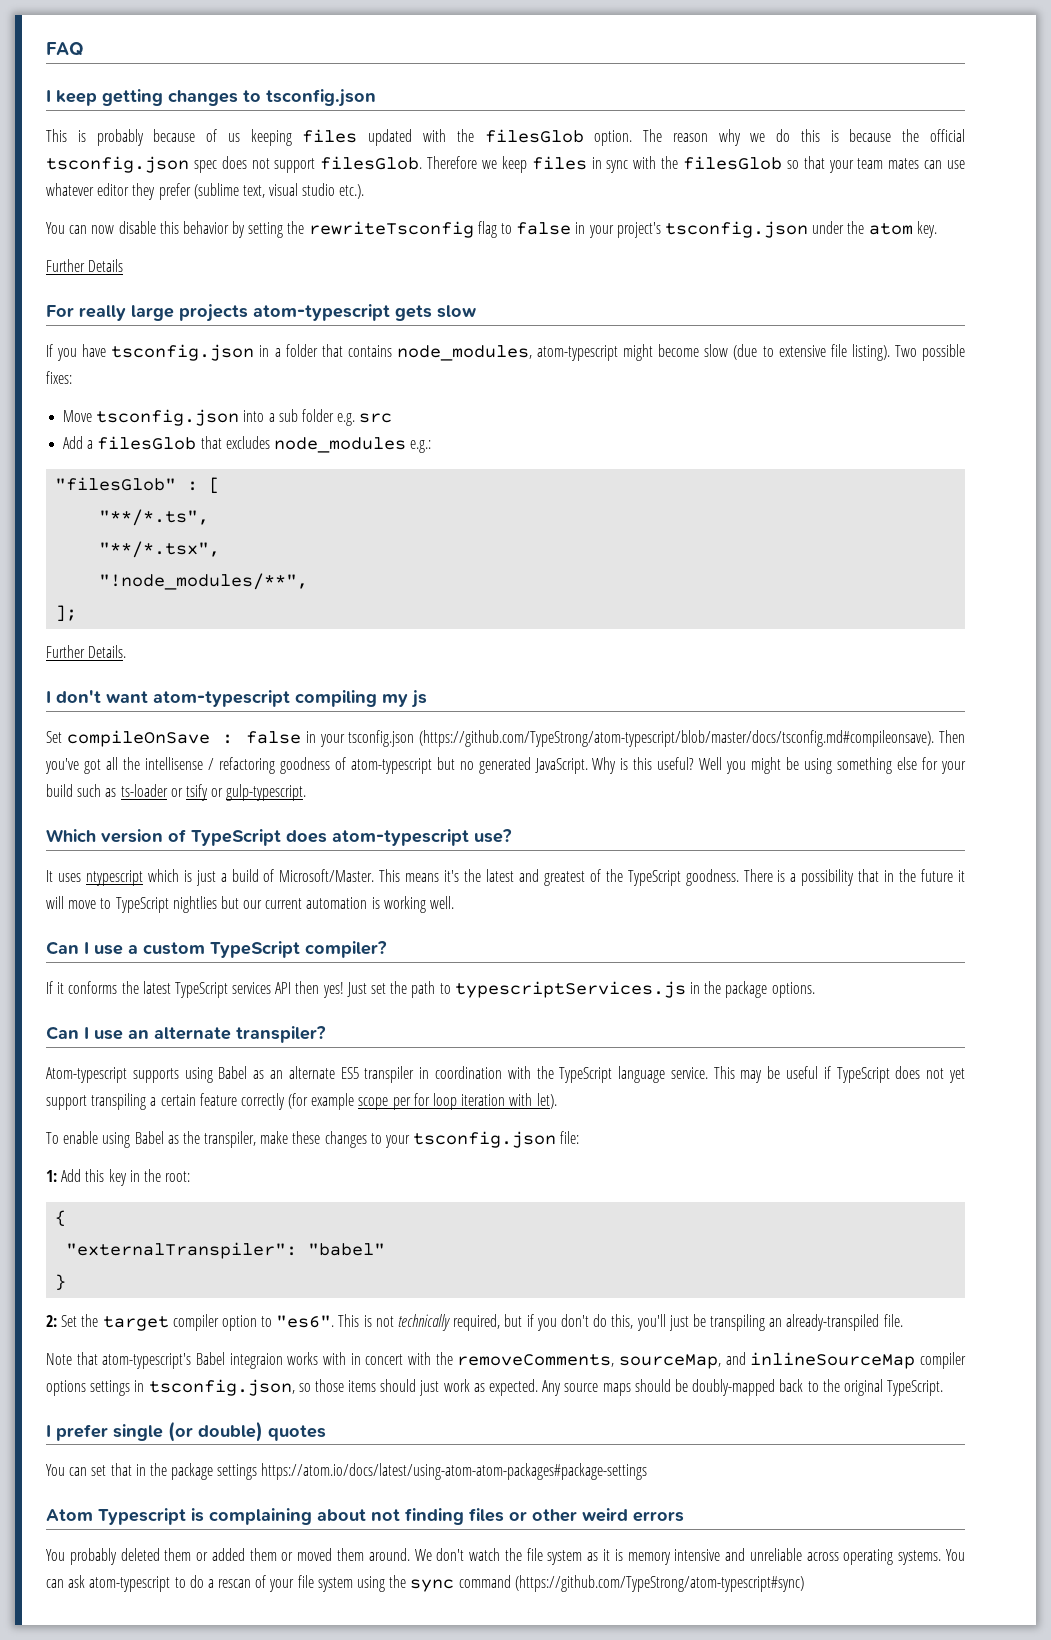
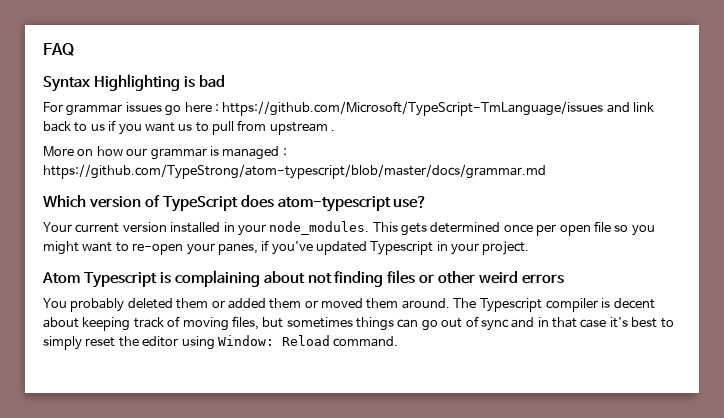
[46,89,376,107] [46,129,965,146] [46,156,966,173] [46,183,365,200] [46,221,937,238] [46,259,124,272] [46,304,476,322] [46,344,966,361] [46,371,72,384] [63,409,393,426] [63,436,432,453] [55,477,221,494] [99,509,210,526] [99,541,221,558] [99,573,309,590] [55,605,78,622] [46,645,127,658] [46,690,427,708] [46,730,965,747] [45,757,966,774] [46,784,307,801] I keep getting changes to tsconfig.json // This is probably because of us keeping files updated with the filesGlob option. The reason why we do this is because the official tsconfig.json spec does not support filesGlob. Therefore we keep files in sync with the filesGlob so that your team mates can use whatever editor they prefer (sublime text, visual studio etc.). // You can now disable this behavior by setting the rewriteTsconfig flag to false in your project's tsconfig.json under the atom key. // Further Details // For really large projects atom-typescript gets slow // If you have tsconfig.json in a folder that contains node_modules, atom-typescript might become slow (due to extensive file listing). Two possible fixes: // Move tsconfig.json into a sub folder e.g. src // Add a filesGlob that excludes node_modules e.g.: // "filesGlob" : [ // "**/*.ts", // "**/*.tsx", // "!node_modules/**", // ]; // Further Details. // I don't want atom-typescript compiling my js // Set compileOnSave : false in your tsconfig.json (https://github.com/TypeStrong/atom-typescript/blob/master/docs/tsconfig.md#compileonsave). Then you've got all the intellisense / refactoring goodness of atom-typescript but no generated JavaScript. Why is this useful? Well you might be using something else for your build such as ts-loader or tsify or gulp-typescript. -> [43,74,225,92] [43,101,654,116] [43,120,336,135] [43,146,287,160] [43,164,546,179] Syntax Highlighting is bad // For grammar issues go here : https://github.com/Microsoft/TypeScript-TmLanguage/issues and link back to us if you want us to pull from upstream . // More on how our grammar is managed : https://github.com/TypeStrong/atom-typescript/blob/master/docs/grammar.md
[46,869,965,886] [46,896,455,913] [46,941,387,958] [46,981,815,998] [46,1026,326,1043] [46,1066,965,1083] [46,1093,557,1110] [46,1131,580,1148] [46,1169,191,1186] [55,1210,67,1227] [66,1242,386,1259] [55,1274,67,1291] [46,1314,903,1331] [46,1352,966,1369] [46,1379,944,1396] [46,1421,326,1442] [46,1463,648,1480] It uses ntypescript which is just a build of Microsoft/Master. This means it's the latest and greatest of the TypeScript goodness. There is a possibility that in the future it will move to TypeScript nightlies but our current automation is working well. // Can I use a custom TypeScript compiler? // If it conforms the latest TypeScript services API then yes! Just set the path to typescriptServices.js in the package options. // Can I use an alternate transpiler? // Atom-typescript supports using Babel as an alternate ES5 transpiler in coordination with the TypeScript language service. This may be useful if TypeScript does not yet support transpiling a certain feature correctly (for example scope per for loop iteration with let). // To enable using Babel as the transpiler, make these changes to your tsconfig.json file: // 1: Add this key in the root: // { // "externalTranspiler": "babel" // } // 2: Set the target compiler option to "es6". This is not technically required, but if you don't do this, you'll just be transpiling an already-transpiled file. // Note that atom-typescript's Babel integraion works with in concert with the removeComments, sourceMap, and inlineSourceMap compiler options settings in tsconfig.json, so those items should just work as expected. Any source maps should be doubly-mapped back to the original TypeScript. // I prefer single (or double) quotes // You can set that in the package settings https://atom.io/docs/latest/using-atom-atom-packages#package-settings -> [43,221,655,236] [43,240,530,255] Your current version installed in your node_modules. This gets determined once per open file so you might want to re-open your panes, if you've updated Typescript in your project.
[414,1548,966,1565] [46,1575,804,1592] We don't watch the file system as it is memory intensive and unreliable across operating systems. You can ask atom-typescript to do a rescan of your file system using the sync command (https://github.com/TypeStrong/atom-typescript#sync) -> [453,298,655,312] [43,316,674,331] [43,335,399,350] The Typescript compiler is decent about keeping track of moving files, but sometimes things can go out of sync and in that case it's best to simply reset the editor using Window: Reload command.

